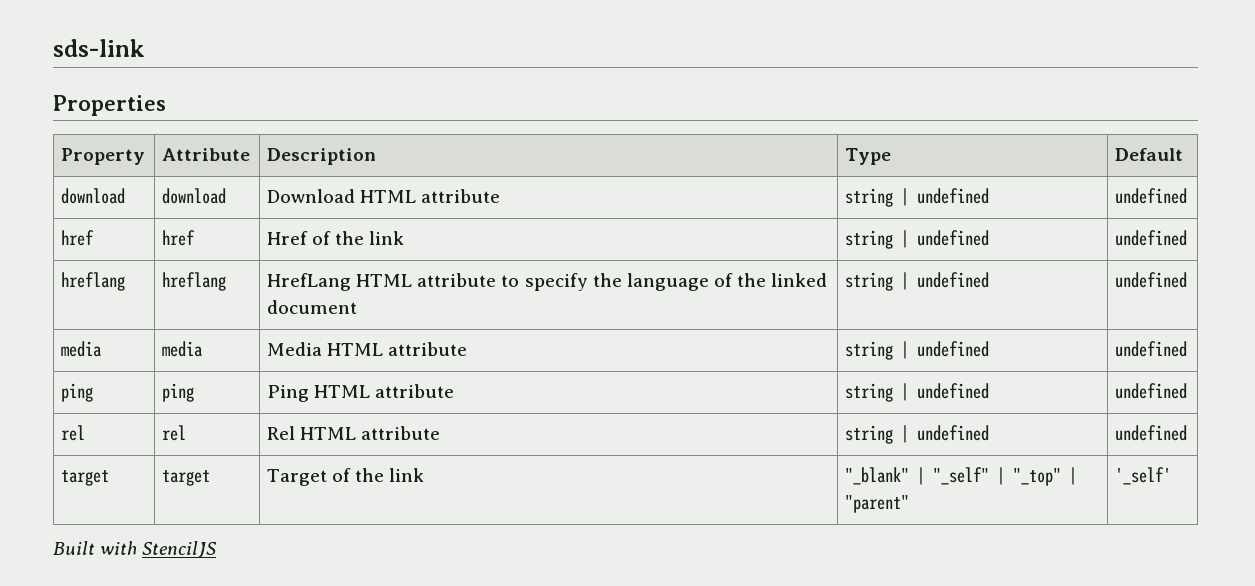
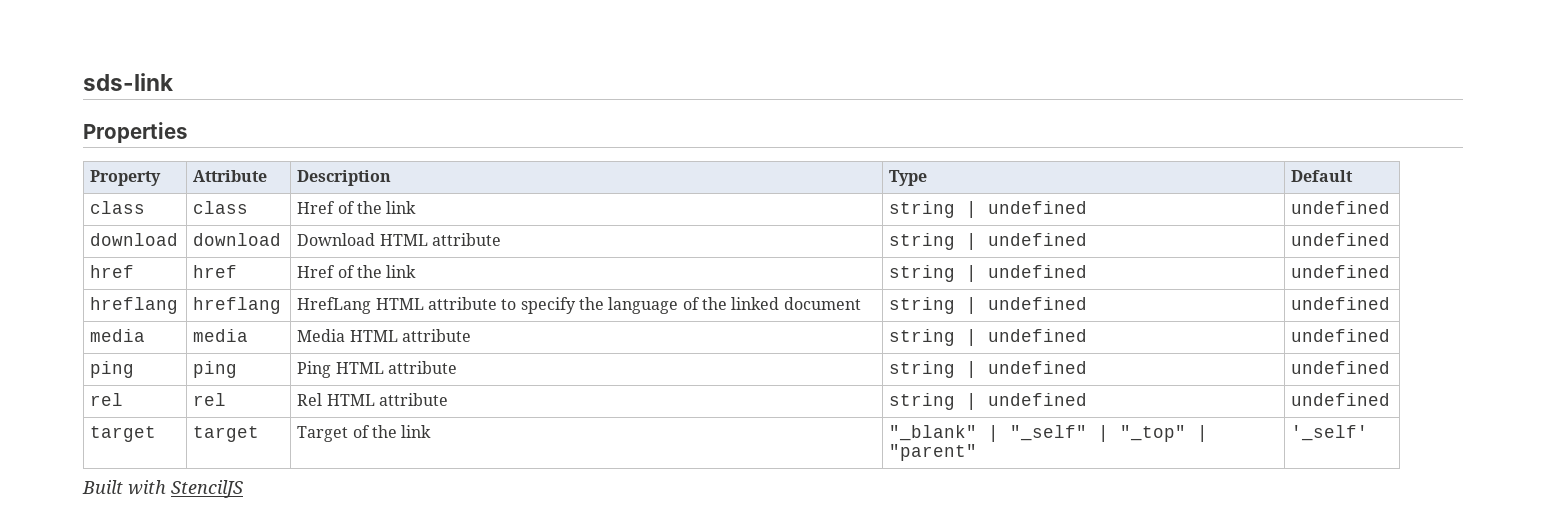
(1184, 154) none -> [90,201,146,214] [193,201,249,214] [297,201,417,214] [889,201,1088,218] [1291,201,1391,214] // class | class | Href of the link | string | undefined | undefined

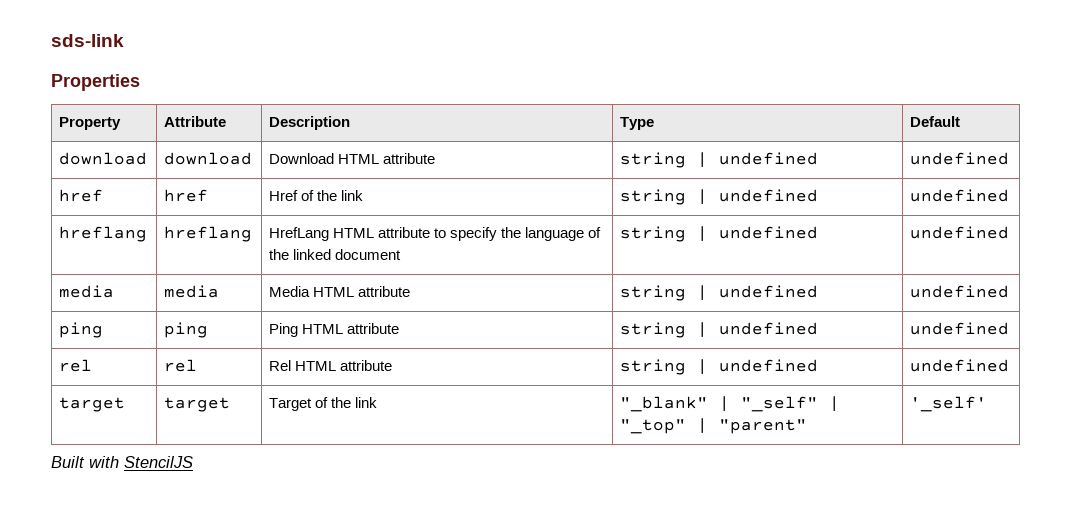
[90,201,146,214] [193,201,249,214] [297,201,417,214] [889,201,1088,218] [1291,201,1391,214] // class | class | Href of the link | string | undefined | undefined -> (961, 121) none

